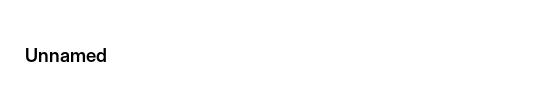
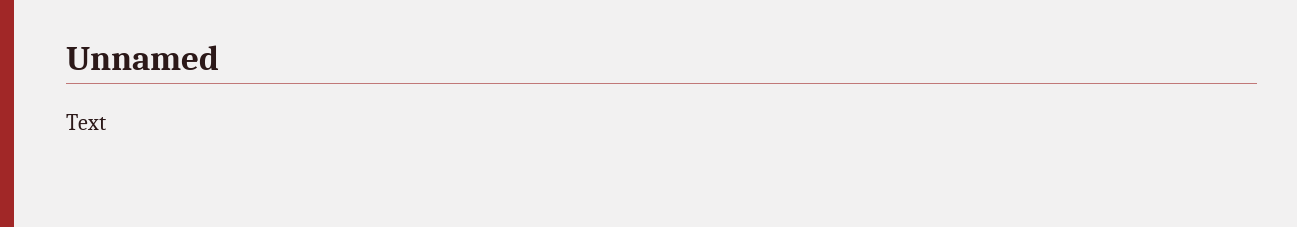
(107, 55) none -> [66,114,107,130] // Text

